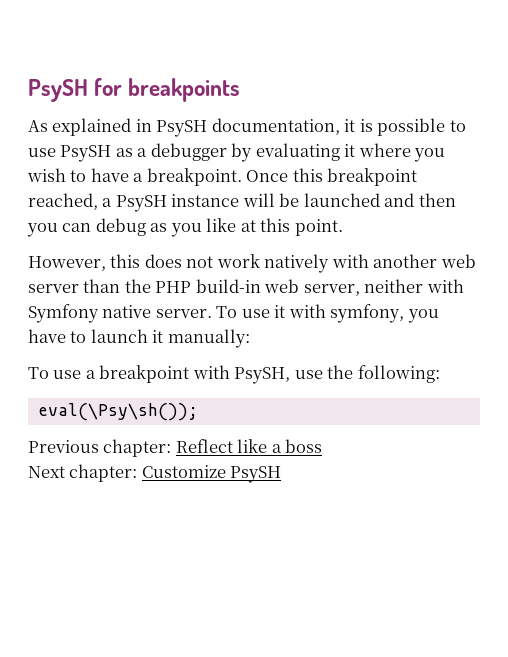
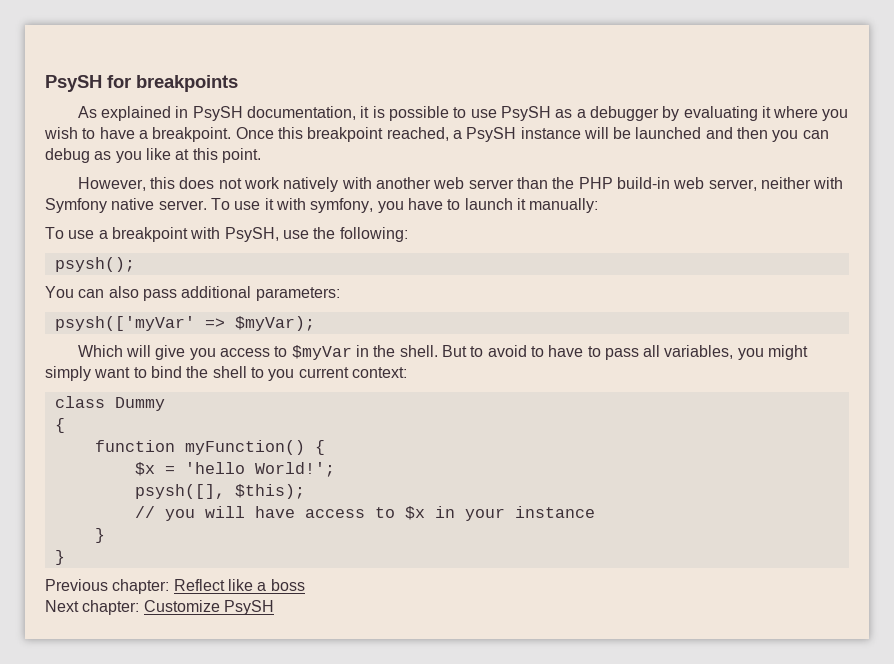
[37,403,198,421] eval(\Psy\sh()); -> [54,257,135,272] [45,286,340,301] [54,316,315,331] [77,345,809,360] [45,366,407,381] [54,396,165,411] [54,418,65,433] [94,440,325,455] [134,462,335,477] [134,484,305,499] [134,506,595,521] [94,528,105,543] [54,550,65,565] psysh(); // You can also pass additional parameters: // psysh(['myVar' => $myVar); // Which will give you access to $myVar in the shell. But to avoid to have to pass all variables, you might simply want to bind the shell to you current context: // class Dummy // { // function myFunction() { // $x = 'hello World!'; // psysh([], $this); // // you will have access to $x in your instance // } // }

